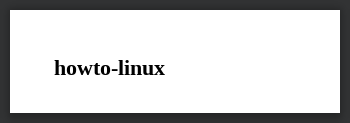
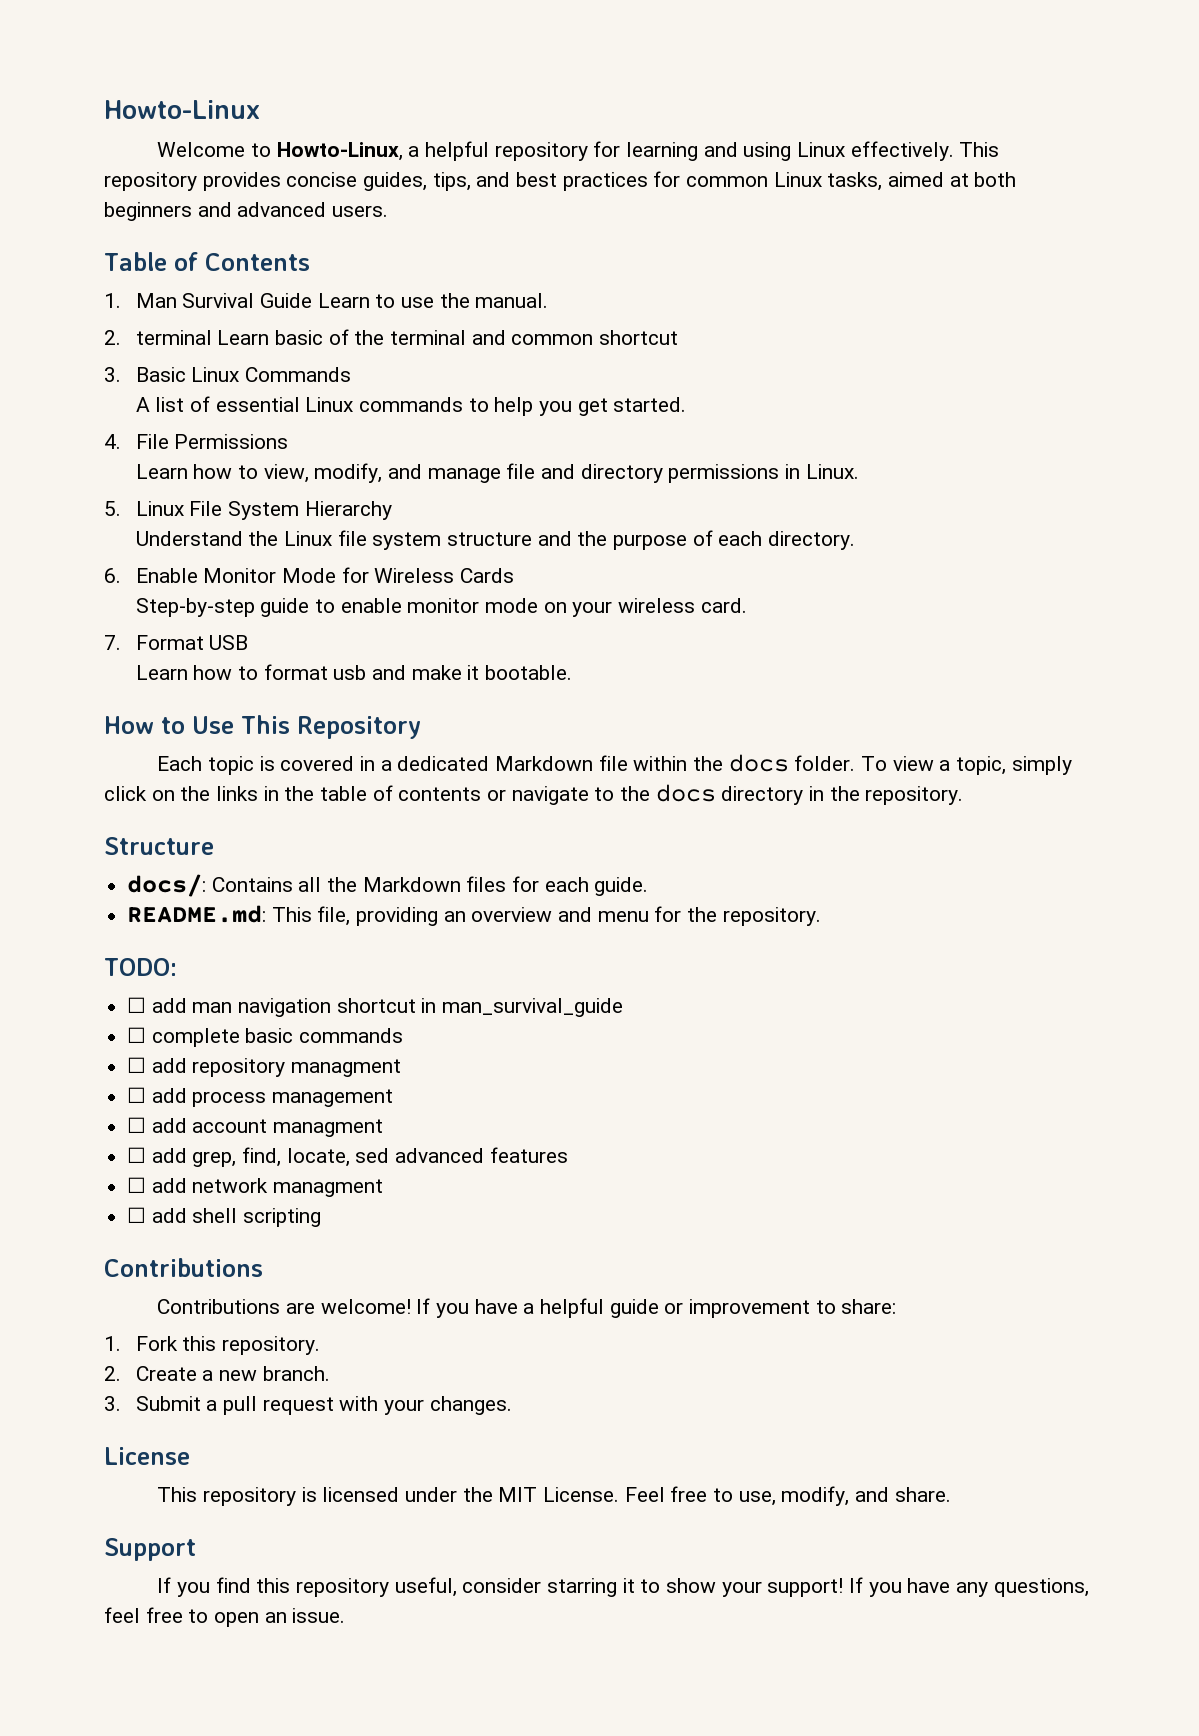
[54,60,165,75] howto-linux -> [104,100,260,119] [157,141,1000,161] [104,171,1017,191] [104,202,389,221] [104,252,310,271] [104,293,549,308] [104,329,678,345] [104,367,351,382] [135,396,687,416] [104,434,289,449] [135,463,859,483] [104,501,392,520] [135,530,855,550] [104,567,514,583] [135,598,747,617] [104,635,249,650] [135,664,572,680] [104,715,421,739] [157,754,1072,775] [104,784,964,805] [104,837,214,855] [127,874,649,897] [127,905,821,926] [104,958,177,976] [127,997,624,1017] [127,1027,404,1047] [127,1057,402,1077] [127,1087,394,1107] [127,1117,384,1137] [127,1147,568,1167] [127,1177,384,1197] [127,1207,322,1227] [104,1258,263,1277] [157,1298,897,1318] [104,1336,320,1355] [104,1366,330,1381] [104,1396,512,1415] [104,1447,190,1465] [157,1486,951,1506] [104,1538,196,1561] [157,1577,1089,1597] [104,1607,346,1627] Howto-Linux // Welcome to Howto-Linux, a helpful repository for learning and using Linux effectively. This repository provides concise guides, tips, and best practices for common Linux tasks, aimed at both beginners and advanced users. // Table of Contents // 1. Man Survival Guide Learn to use the manual. // 2. terminal Learn basic of the terminal and common shortcut // 3. Basic Linux Commands // A list of essential Linux commands to help you get started. // 4. File Permissions // Learn how to view, modify, and manage file and directory permissions in Linux. // 5. Linux File System Hierarchy // Understand the Linux file system structure and the purpose of each directory. // 6. Enable Monitor Mode for Wireless Cards // Step-by-step guide to enable monitor mode on your wireless card. // 7. Format USB // Learn how to format usb and make it bootable. // How to Use This Repository // Each topic is covered in a dedicated Markdown file within the docs folder. To view a topic, simply click on the links in the table of contents or navigate to the docs directory in the repository. // Structure // docs/: Contains all the Markdown files for each guide. // README.md: This file, providing an overview and menu for the repository. // TODO: // ☐ add man navigation shortcut in man_survival_guide // ☐ complete basic commands // ☐ add repository managment // ☐ add process management // ☐ add account managment // ☐ add grep, find, locate, sed advanced features // ☐ add network managment // ☐ add shell scripting // Contributions // Contributions are welcome! If you have a helpful guide or improvement to share: // 1. Fork this repository. // 2. Create a new branch. // 3. Submit a pull request with your changes. // License // This repository is licensed under the MIT License. Feel free to use, modify, and share. // Support // If you find this repository useful, consider starring it to show your support! If you have any questions, feel free to open an issue.

